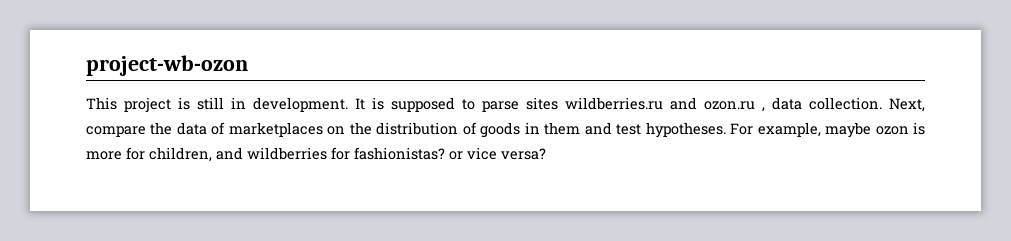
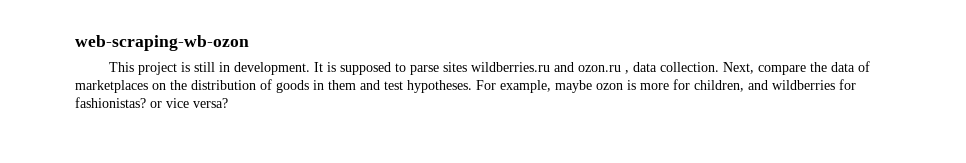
[86,55,248,76] project-wb-ozon -> [75,35,249,51] web-scraping-wb-ozon

